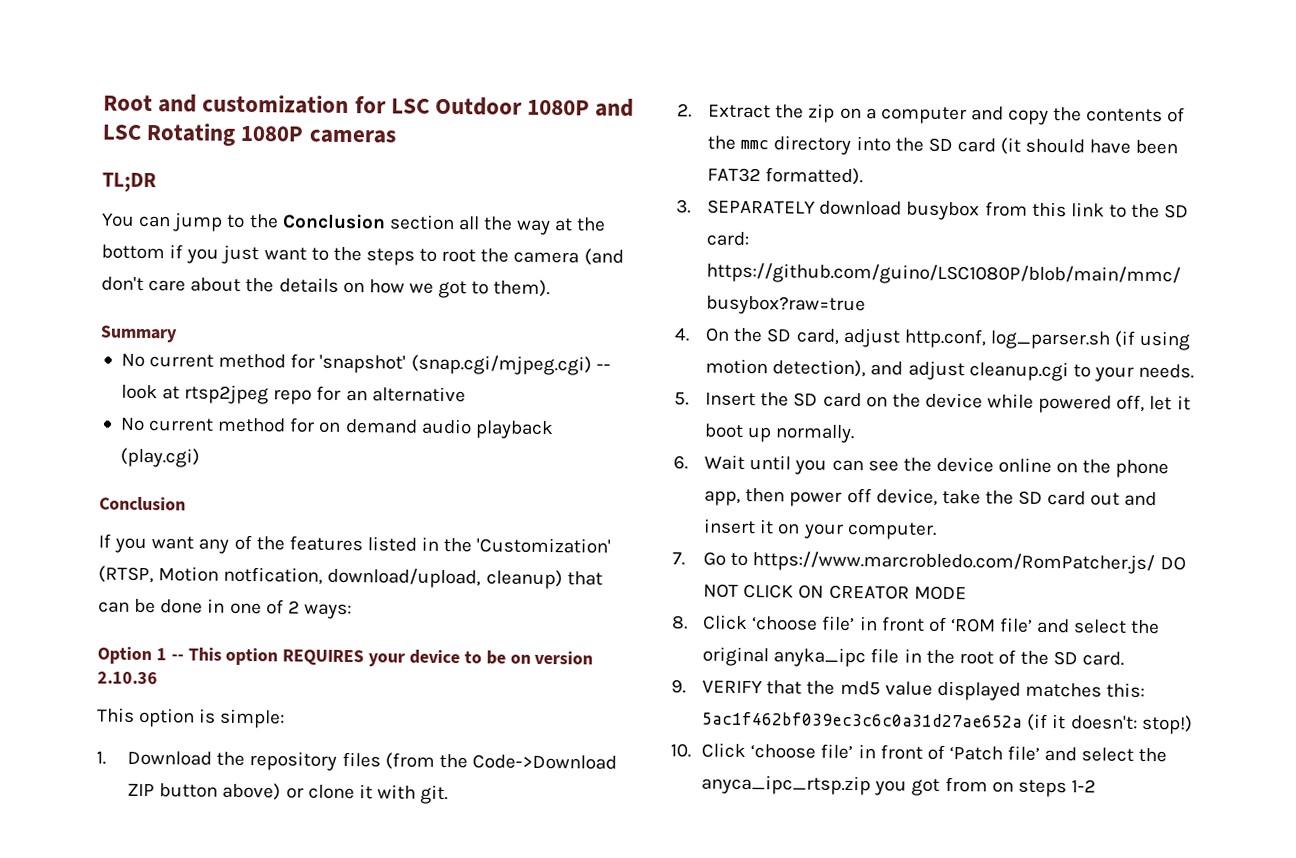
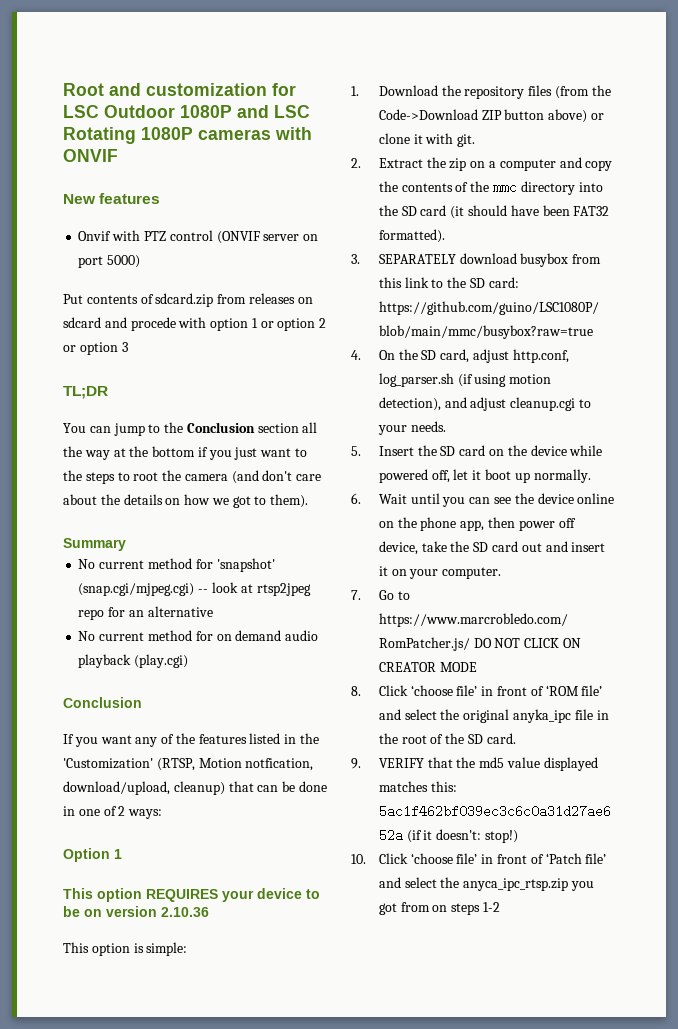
(396, 136) none -> [275,127,312,140] [63,149,118,162] [63,193,161,204] [78,230,319,244] [78,255,141,268] [63,293,313,307] [63,317,327,331] [63,342,128,355] with ONVIF // New features // Onvif with PTZ control (ONVIF server on port 5000) // Put contents of sdcard.zip from releases on sdcard and procede with option 1 or option 2 or option 3
[170,654,184,661] -- -> (122, 854) //

